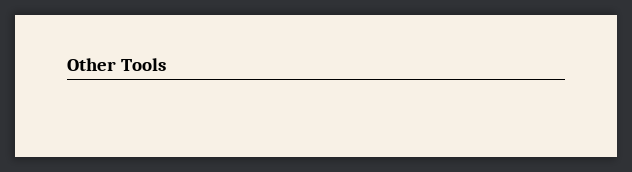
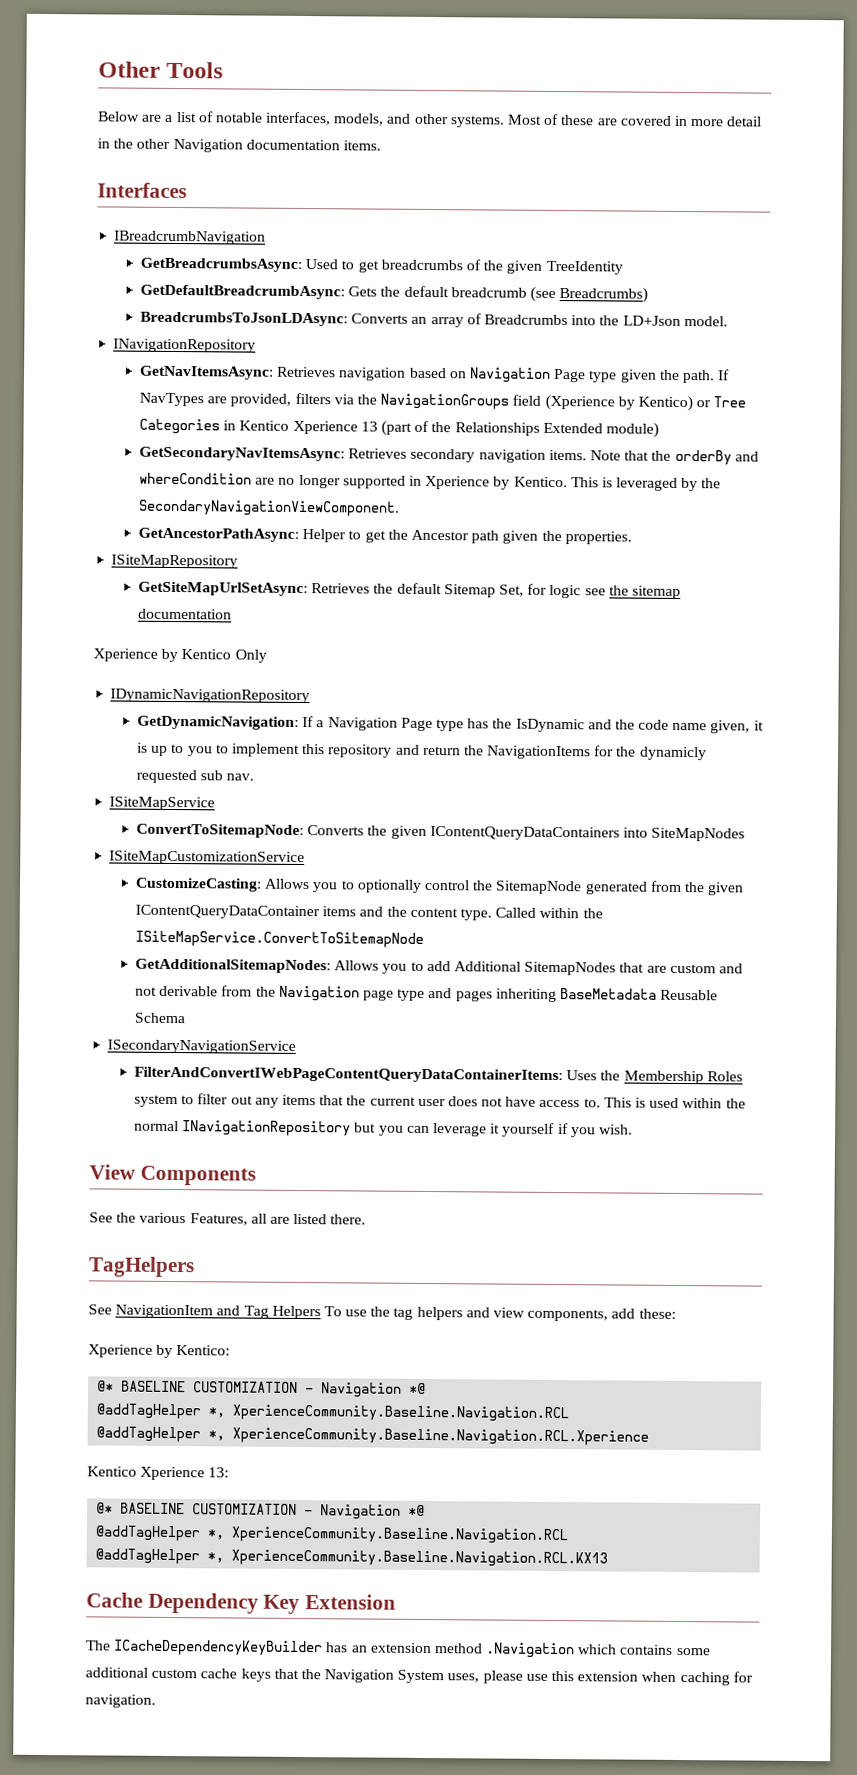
(166, 64) none -> [98,111,763,128] [97,138,381,153] [97,182,187,199] [114,230,267,245] [140,257,623,275] [140,284,649,303] [140,311,728,328] [113,338,257,353] [139,365,731,384] [139,392,747,412] [139,418,659,438] [139,446,759,466] [139,472,722,492] [138,499,401,517] [138,527,632,545] [111,554,239,569] [138,581,681,599] [138,608,233,620] [93,648,267,663] [110,688,311,704] [137,715,764,734] [137,742,707,761] [136,769,255,784] [109,796,216,811] [136,823,746,842] [109,850,306,866] [135,877,745,896] [135,904,603,921] [135,930,425,948] [135,958,743,976] [135,985,719,1003] [134,1012,187,1024] [107,1039,297,1054] [134,1066,743,1085] [134,1093,746,1109] [134,1120,633,1138] [89,1164,256,1186] [89,1212,367,1226] [88,1256,195,1278] [88,1304,676,1322] [88,1344,231,1359] [97,1380,427,1398] [96,1403,570,1423] [96,1426,650,1446] [87,1466,230,1481] [96,1502,426,1520] [95,1525,569,1545] [95,1548,609,1568] [86,1592,397,1615] [85,1639,711,1659] [85,1667,753,1686] [85,1694,156,1708] // Below are a list of notable interfaces, models, and other systems. Most of these are covered in more detail in the other Navigation documentation items. // Interfaces // IBreadcrumbNavigation // GetBreadcrumbsAsync: Used to get breadcrumbs of the given TreeIdentity // GetDefaultBreadcrumbAsync: Gets the default breadcrumb (see Breadcrumbs) // BreadcrumbsToJsonLDAsync: Converts an array of Breadcrumbs into the LD+Json model. // INavigationRepository // GetNavItemsAsync: Retrieves navigation based on Navigation Page type given the path. If NavTypes are provided, filters via the NavigationGroups field (Xperience by Kentico) or Tree Categories in Kentico Xperience 13 (part of the Relationships Extended module) // GetSecondaryNavItemsAsync: Retrieves secondary navigation items. Note that the orderBy and whereCondition are no longer supported in Xperience by Kentico. This is leveraged by the SecondaryNavigationViewComponent. // GetAncestorPathAsync: Helper to get the Ancestor path given the properties. // ISiteMapRepository // GetSiteMapUrlSetAsync: Retrieves the default Sitemap Set, for logic see the sitemap documentation // Xperience by Kentico Only // IDynamicNavigationRepository // GetDynamicNavigation: If a Navigation Page type has the IsDynamic and the code name given, it is up to you to implement this repository and return the NavigationItems for the dynamicly requested sub nav. // ISiteMapService // ConvertToSitemapNode: Converts the given IContentQueryDataContainers into SiteMapNodes // ISiteMapCustomizationService // CustomizeCasting: Allows you to optionally control the SitemapNode generated from the given IContentQueryDataContainer items and the content type. Called within the ISiteMapService.ConvertToSitemapNode // GetAdditionalSitemapNodes: Allows you to add Additional SitemapNodes that are custom and not derivable from the Navigation page type and pages inheriting BaseMetadata Reusable Schema // ISecondaryNavigationService // FilterAndConvertIWebPageContentQueryDataContainerItems: Uses the Membership Roles system to filter out any items that the current user does not have access to. This is used within the normal INavigationRepository but you can leverage it yourself if you wish. // View Components // See the various Features, all are listed there. // TagHelpers // See NavigationItem and Tag Helpers To use the tag helpers and view components, add these: // Xperience by Kentico: // @* BASELINE CUSTOMIZATION - Navigation *@ // @addTagHelper *, XperienceCommunity.Baseline.Navigation.RCL // @addTagHelper *, XperienceCommunity.Baseline.Navigation.RCL.Xperience // Kentico Xperience 13: // @* BASELINE CUSTOMIZATION - Navigation *@ // @addTagHelper *, XperienceCommunity.Baseline.Navigation.RCL // @addTagHelper *, XperienceCommunity.Baseline.Navigation.RCL.KX13 // Cache Dependency Key Extension // The ICacheDependencyKeyBuilder has an extension method .Navigation which contains some additional custom cache keys that the Navigation System uses, please use this extension when caching for navigation.

